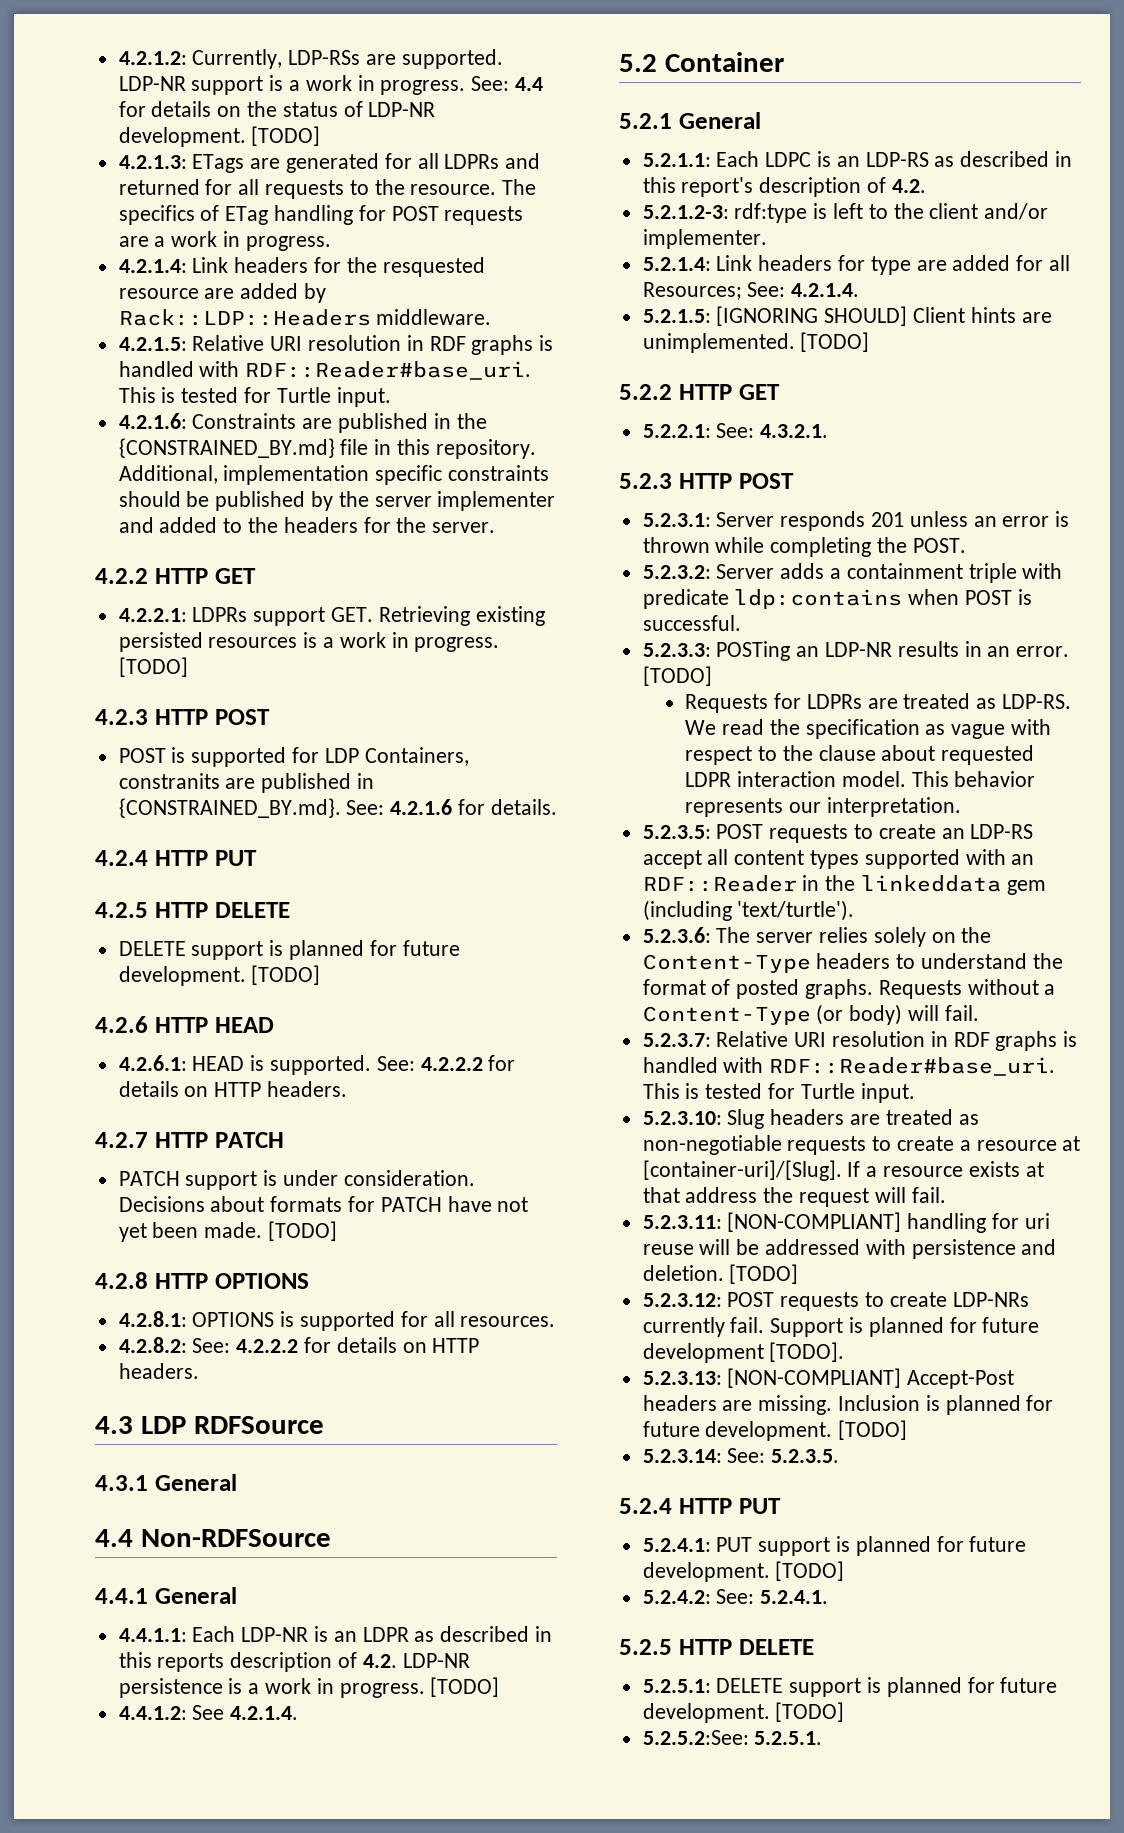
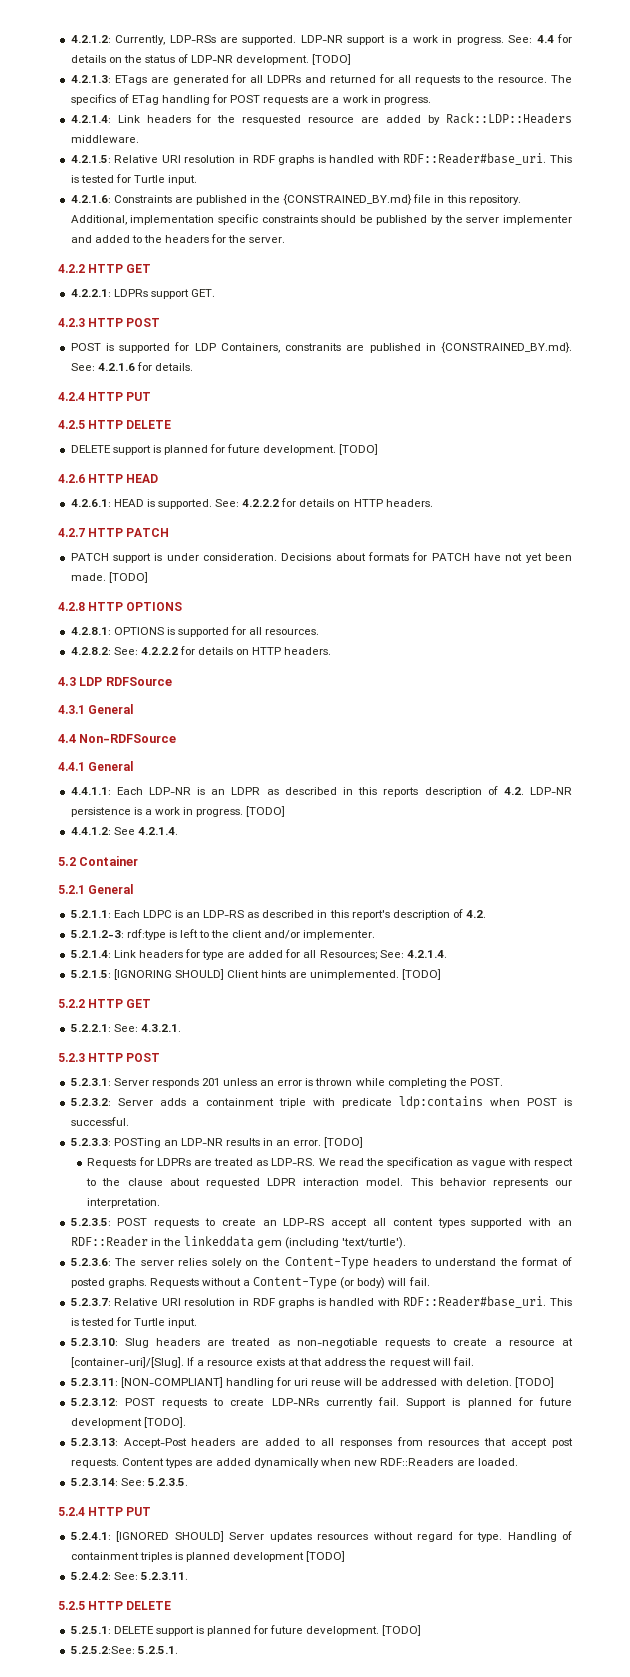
[378,606,545,626] [118,632,500,652] [118,657,188,677] Retrieving existing persisted resources is a work in progress. [TODO] -> (215, 293) none
[911,1239,1057,1259] persistence and -> (463, 1382) none
[727,1368,902,1388] [NON-COMPLIANT] -> (118, 1442) none
[758,1395,1054,1415] [642,1420,908,1441] missing. Inclusion is planned for future development. [TODO] -> [265,1437,574,1448] [70,1458,518,1468] added to all responses from resources that accept post requests. Content types are added dynamically when new RDF::Readers are loaded.
[716,1536,1027,1556] [642,1562,770,1582] PUT support is planned for future development. -> [116,1531,573,1542] [70,1552,305,1562] [IGNORED SHOULD] Server updates resources without regard for type. Handling of containment triples is planned development
[760,1590,829,1604] 5.2.4.1. -> [140,1572,188,1580] 5.2.3.11.

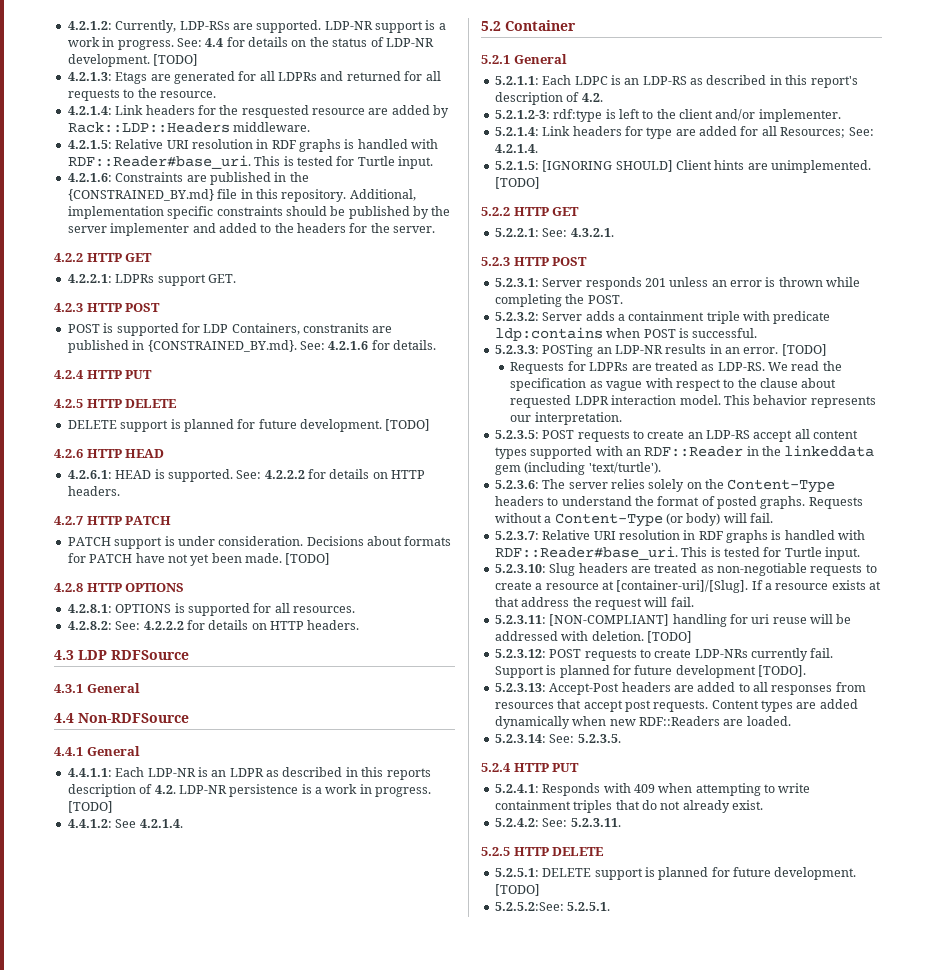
[114,75,147,85] ETags -> [115,72,148,84] Etags
[550,75,572,83] [70,94,431,105] The specifics of ETag handling for POST requests are a work in progress. -> (216, 94) none
[116,1531,573,1542] [70,1551,346,1562] [IGNORED SHOULD] Server updates resources without regard for type. Handling of containment triples is planned development [TODO] -> [542,783,811,796] [494,800,763,813] Responds with 409 when attempting to write containment triples that do not already exist.

